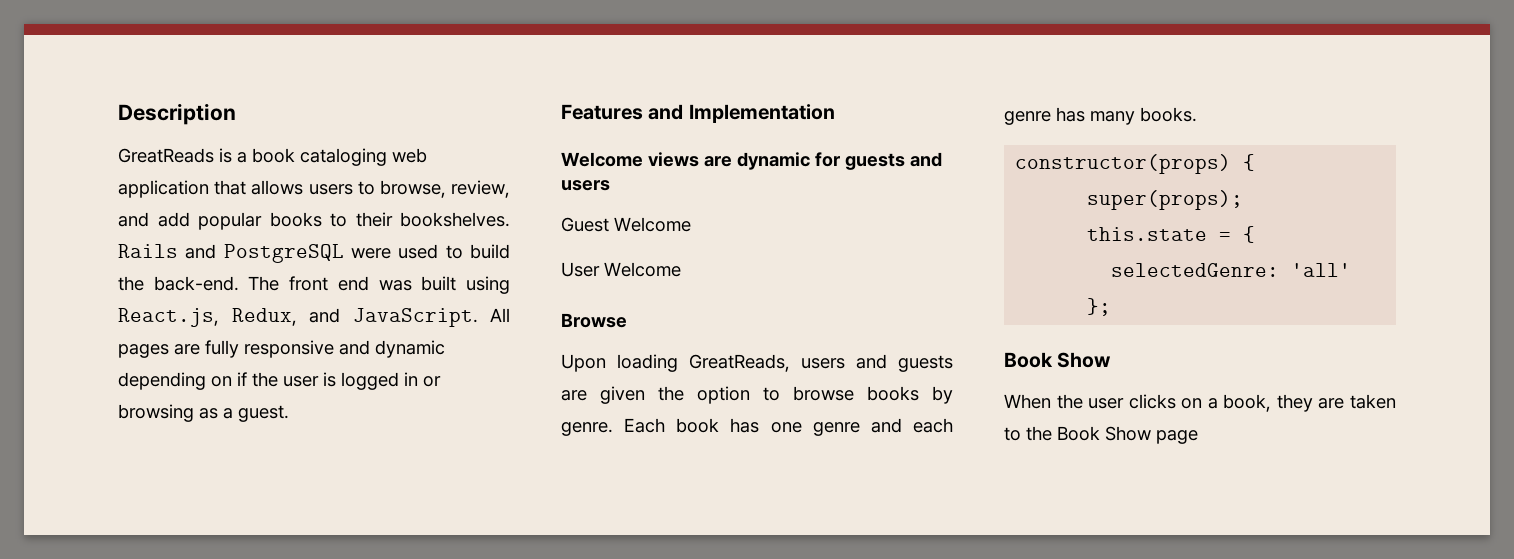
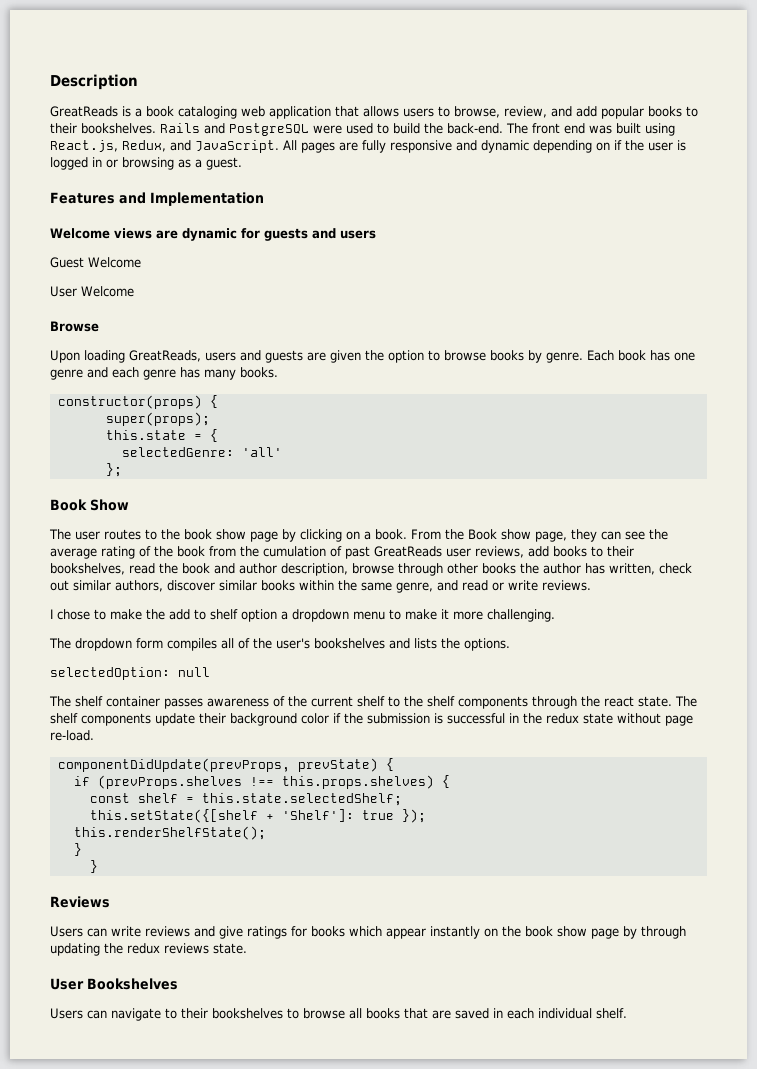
[1004,394,1396,412] [1004,426,1198,444] When the user clicks on a book, they are taken to the Book Show page -> [49,529,668,542] [50,546,634,559] [50,563,692,576] [50,580,591,593] [50,609,555,622] [49,638,510,651] [50,667,210,680] [49,696,697,709] [50,713,693,726] [50,730,94,741] [57,758,394,772] [73,775,450,789] [89,793,402,806] [89,809,426,823] [73,826,266,840] [73,843,82,856] [89,860,98,873] [50,896,110,908] [50,926,686,939] [50,943,247,956] [50,978,178,990] [50,1008,627,1021] The user routes to the book show page by clicking on a book. From the Book show page, they can see the average rating of the book from the cumulation of past GreatReads user reviews, add books to their bookshelves, read the book and author description, browse through other books the author has written, check out similar authors, discover similar books within the same genre, and read or write reviews. // I chose to make the add to shelf option a dropdown menu to make it more challenging. // The dropdown form compiles all of the user's bookshelves and lists the options. // selectedOption: null // The shelf container passes awareness of the current shelf to the shelf components through the react state. The shelf components update their background color if the submission is successful in the redux state without page re-load. // componentDidUpdate(prevProps, prevState) { // if (prevProps.shelves !== this.props.shelves) { // const shelf = this.state.selectedShelf; // this.setState({[shelf + 'Shelf']: true }); // this.renderShelfState(); // } // } // Reviews // Users can write reviews and give ratings for books which appear instantly on the book show page by through updating the redux reviews state. // User Bookshelves // Users can navigate to their bookshelves to browse all books that are saved in each individual shelf.

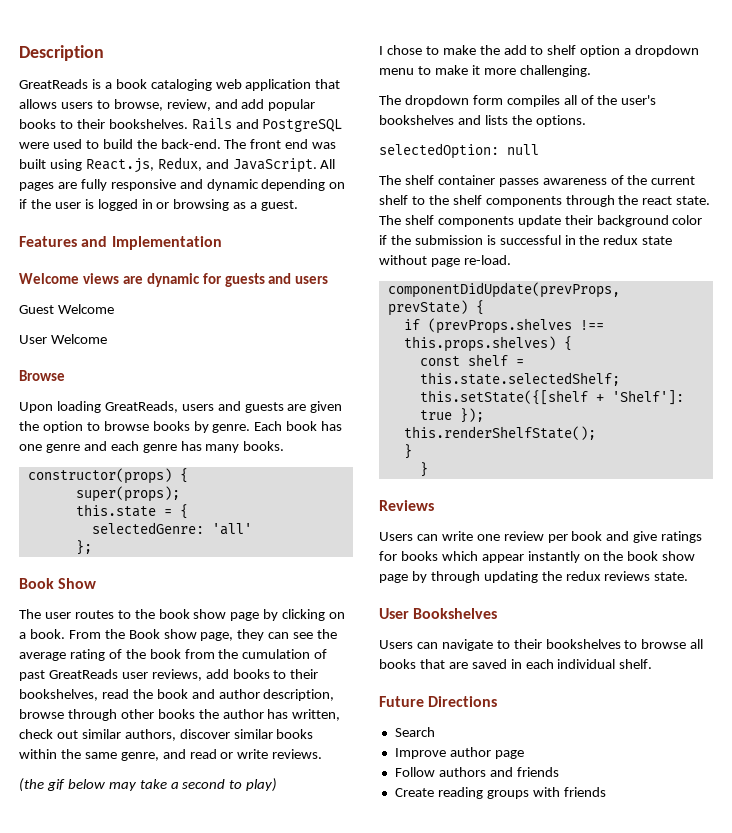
(591, 585) none -> [19,778,278,792] // (the gif below may take a second to play)
[145,926,190,937] reviews -> [476,531,603,543] one review per book
(627, 1013) none -> [379,696,498,707] [394,727,435,737] [394,747,524,759] [394,767,559,777] [394,787,606,799] // Future Directions // Search // Improve author page // Follow authors and friends // Create reading groups with friends

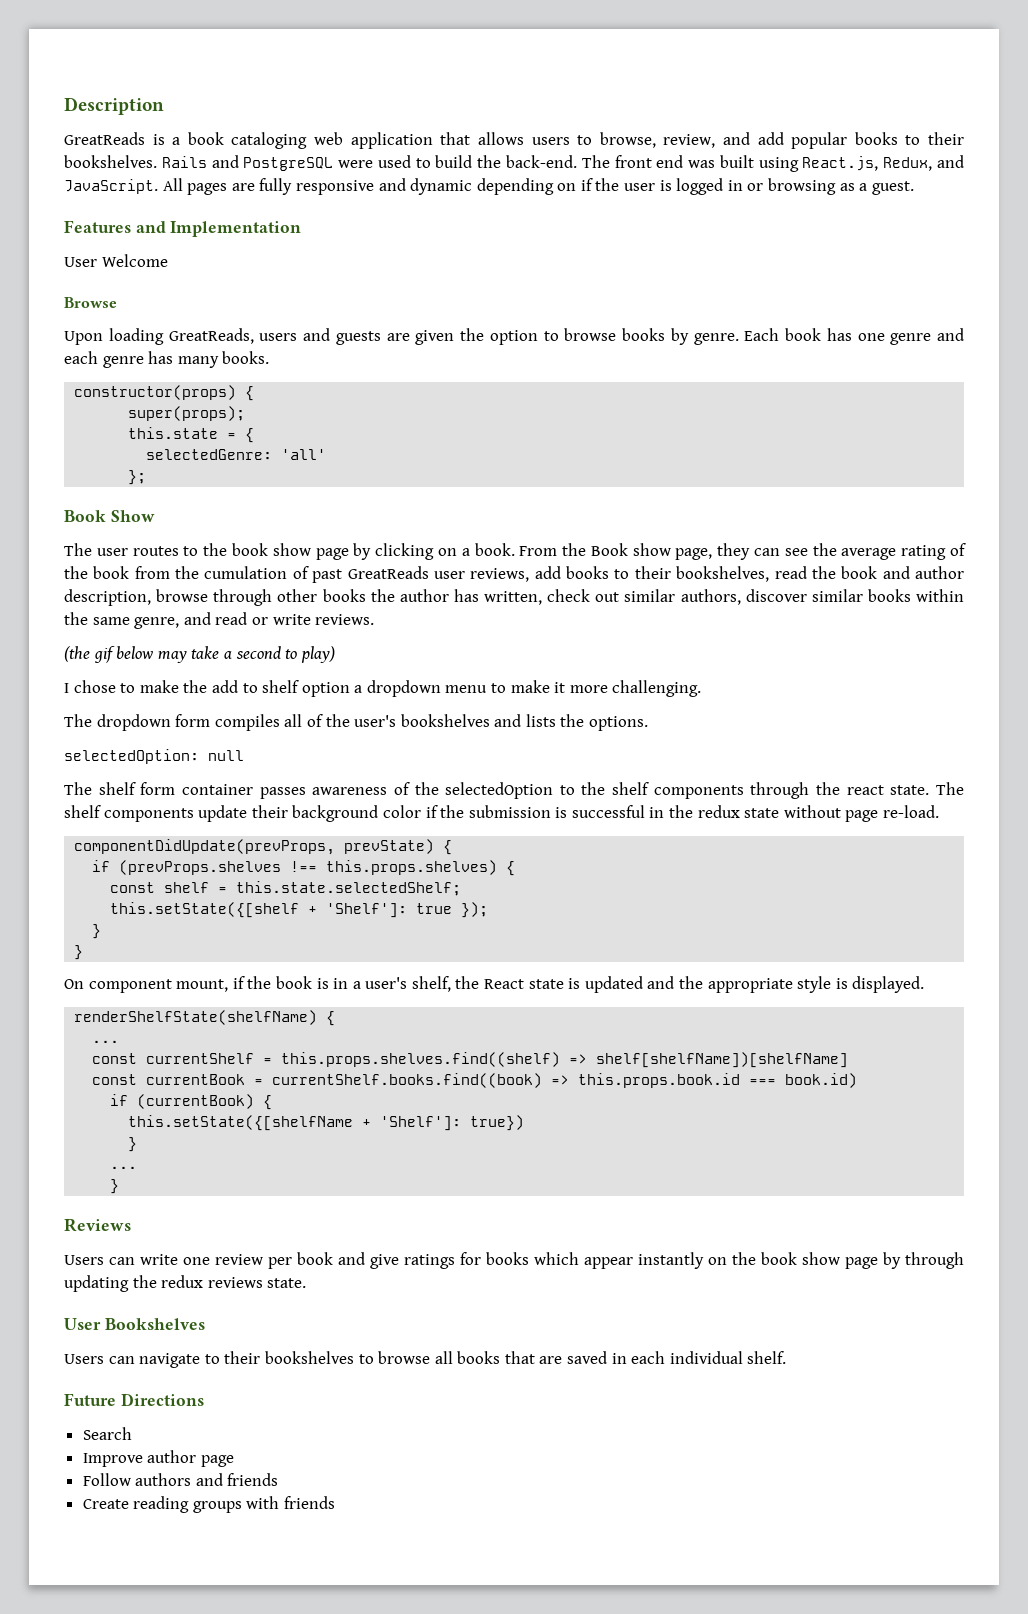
[19,273,329,287] [19,304,114,314] // Welcome views are dynamic for guests and users // Guest Welcome -> (302, 229) none
(434, 180) none -> [140,782,176,795] form
[651,176,696,185] [379,195,408,205] current shelf -> [445,782,554,799] selectedOption
[403,426,596,440] [403,444,412,459] this.renderShelfState(); // } -> [92,924,102,939] [74,945,84,960] [64,976,925,993] [74,1010,336,1026] [92,1040,120,1043] [92,1052,849,1068] [92,1073,858,1088] [110,1094,273,1110] [128,1115,525,1131] [128,1137,138,1152] [110,1166,138,1169] } // } // On component mount, if the book is in a user's shelf, the React state is updated and the appropriate style is displayed. // renderShelfState(shelfName) { // ... // const currentShelf = this.props.shelves.find((shelf) => shelf[shelfName])[shelfName] // const currentBook = currentShelf.books.find((book) => this.props.book.id === book.id) // if (currentBook) { // this.setState({[shelfName + 'Shelf']: true}) // } // ...

